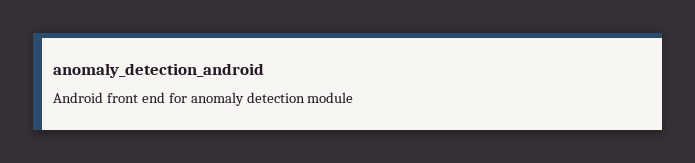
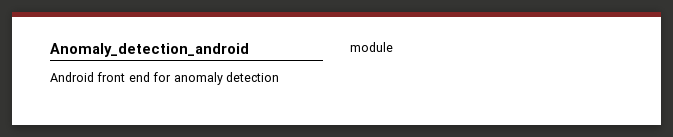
[53,63,264,78] anomaly_detection_android -> [50,43,249,57] Anomaly_detection_android

